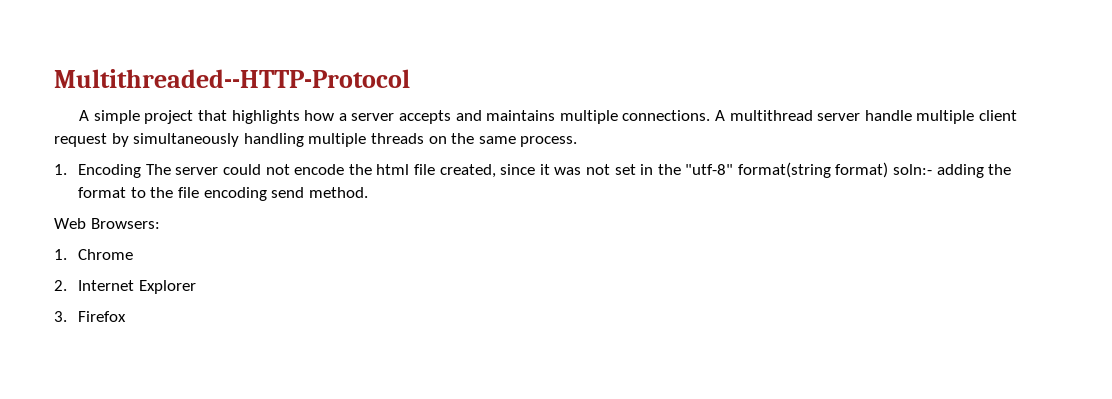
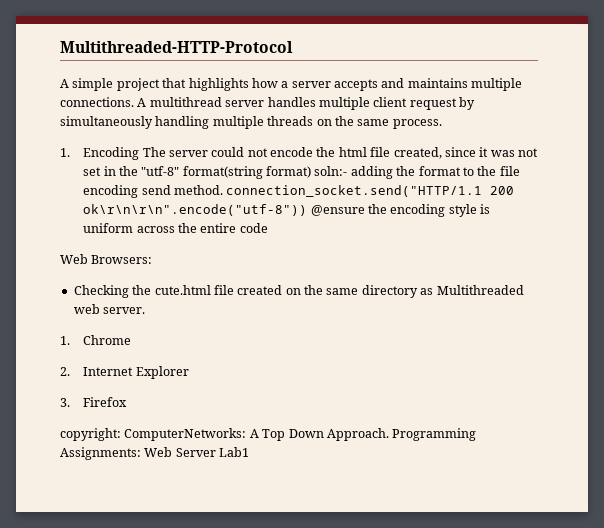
[54,69,410,88] Multithreaded--HTTP-Protocol -> [60,41,293,53] Multithreaded-HTTP-Protocol
[864,110,912,121] handle -> [267,97,316,107] handles
[54,218,160,229] // Web Browsers: -> [226,185,515,197] [83,204,491,217] [83,223,268,233] [60,254,153,264] [73,285,524,298] [73,304,146,314] connection_socket.send("HTTP/1.1 200 ok\r\n\r\n".encode("utf-8")) @ensure the encoding style is uniform across the entire code // Web Browsers: // Checking the cute.html file created on the same directory as Multithreaded web server.
(127, 316) none -> [60,428,477,441] [60,447,250,460] // copyright: ComputerNetworks: A Top Down Approach. Programming Assignments: Web Server Lab1

